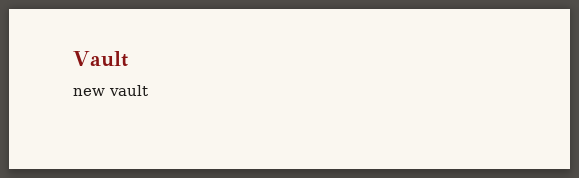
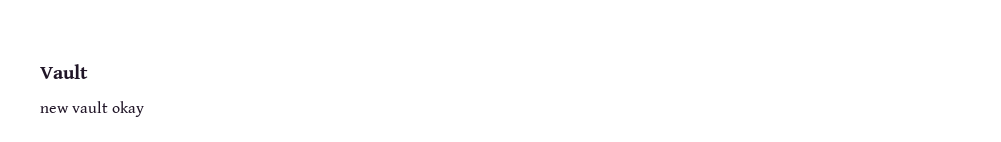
(148, 90) none -> [112,101,145,117] okay

